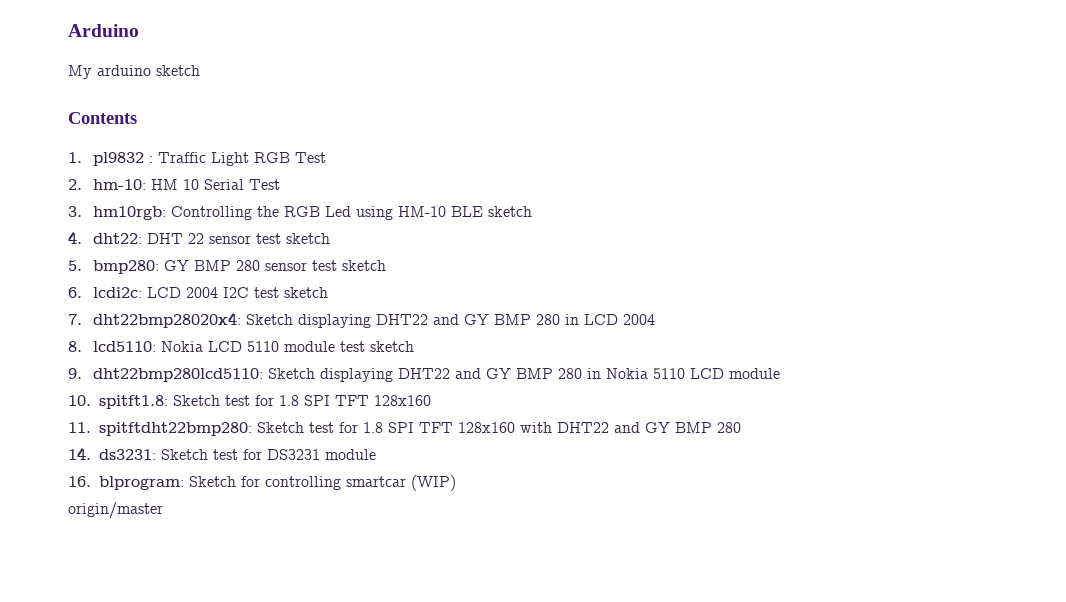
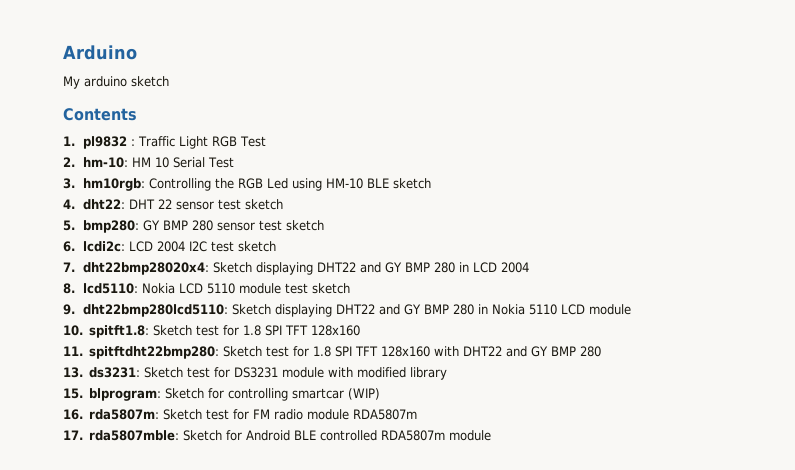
[68,447,91,460] 14. -> [63,367,83,378] 13.
[68,476,91,487] // 16. -> [328,367,448,380] [63,388,83,399] with modified library // 15.
[68,502,163,519] origin/master -> [63,409,418,420] [63,430,492,441] 16. rda5807m: Sketch test for FM radio module RDA5807m // 17. rda5807mble: Sketch for Android BLE controlled RDA5807m module

